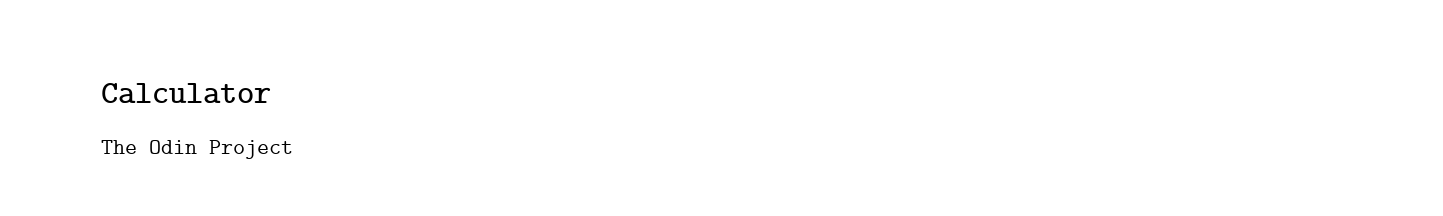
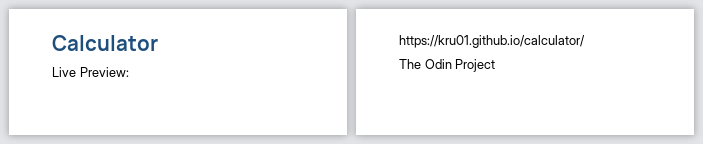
(271, 93) none -> [52,67,129,77] [399,35,585,48] // Live Preview: https://kru01.github.io/calculator/

